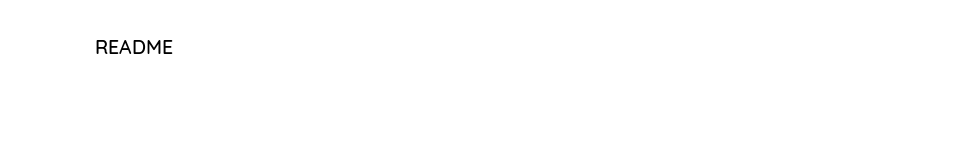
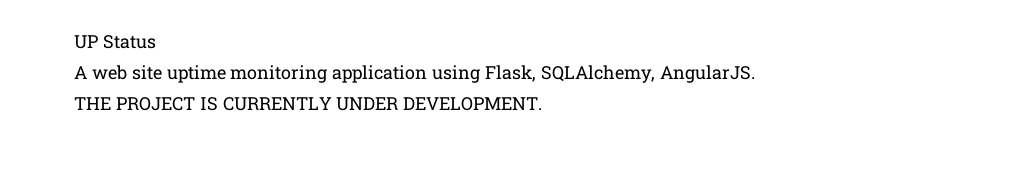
[95,39,173,54] README -> [74,35,156,49] [74,65,755,83] [74,97,543,111] UP Status // A web site uptime monitoring application using Flask, SQLAlchemy, AngularJS. // THE PROJECT IS CURRENTLY UNDER DEVELOPMENT.

